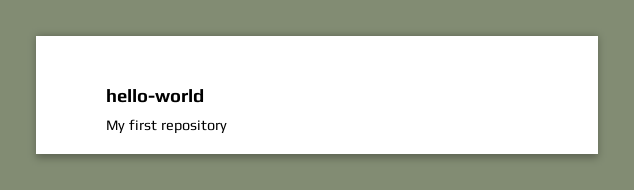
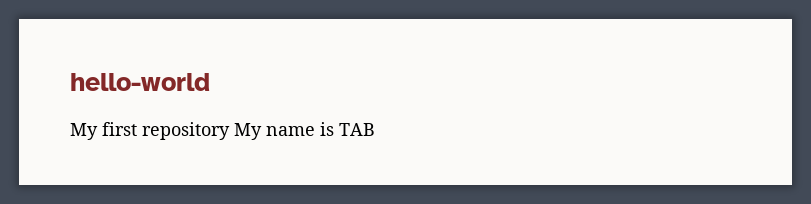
(227, 127) none -> [234,122,375,140] My name is TAB

